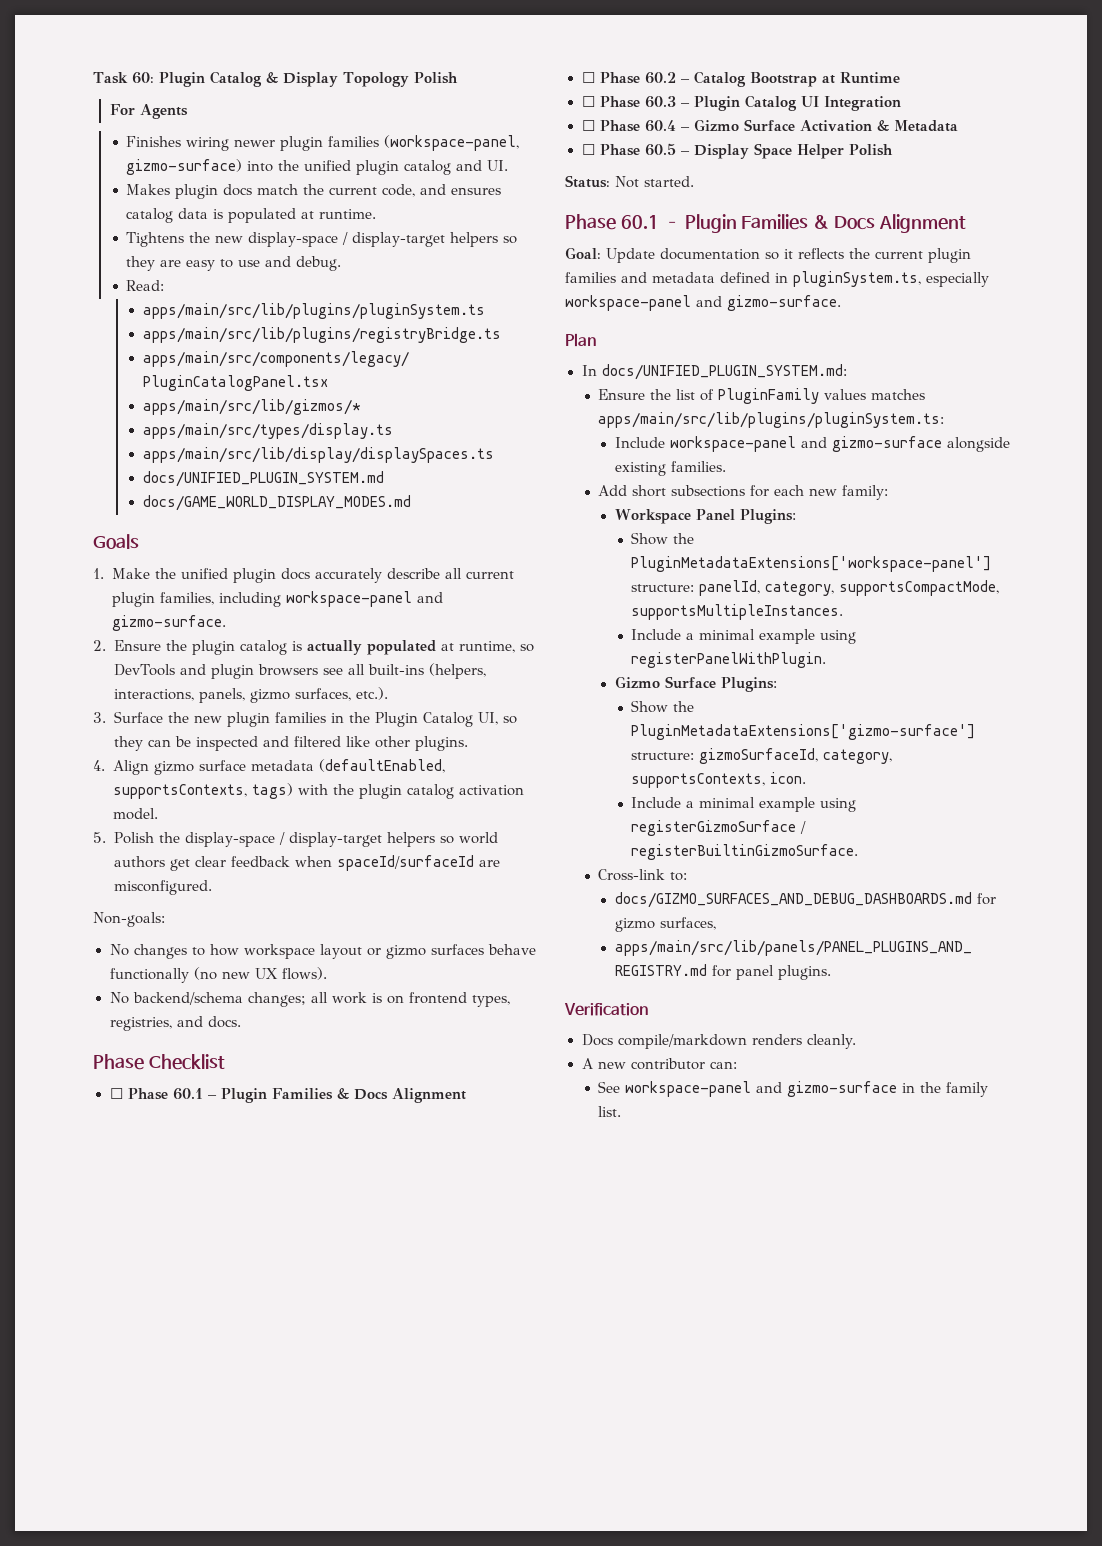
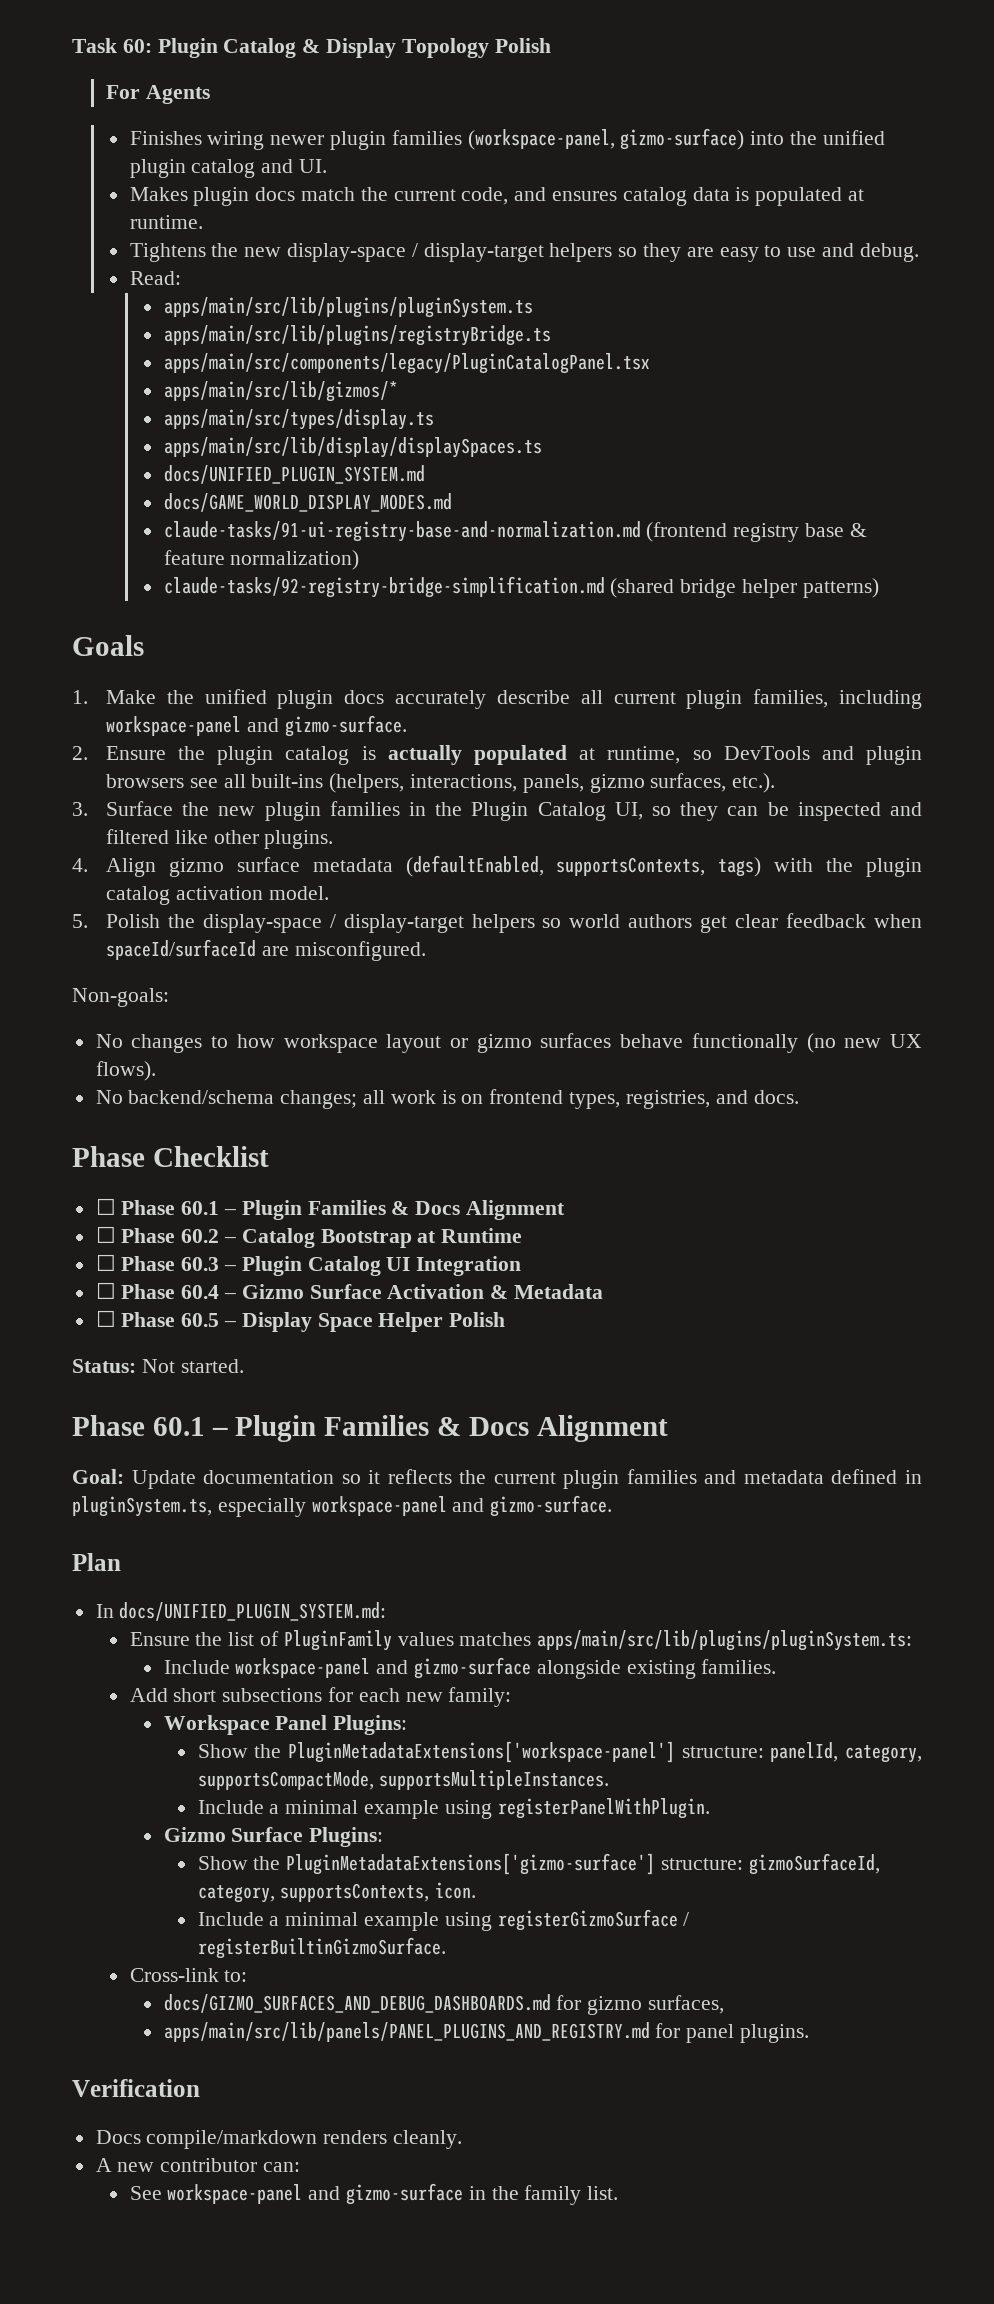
(411, 503) none -> [163,521,867,542] [163,550,360,570] [163,576,879,598] // claude-tasks/91-ui-registry-base-and-normalization.md (frontend registry base & feature normalization) // claude-tasks/92-registry-bridge-simplification.md (shared bridge helper patterns)

